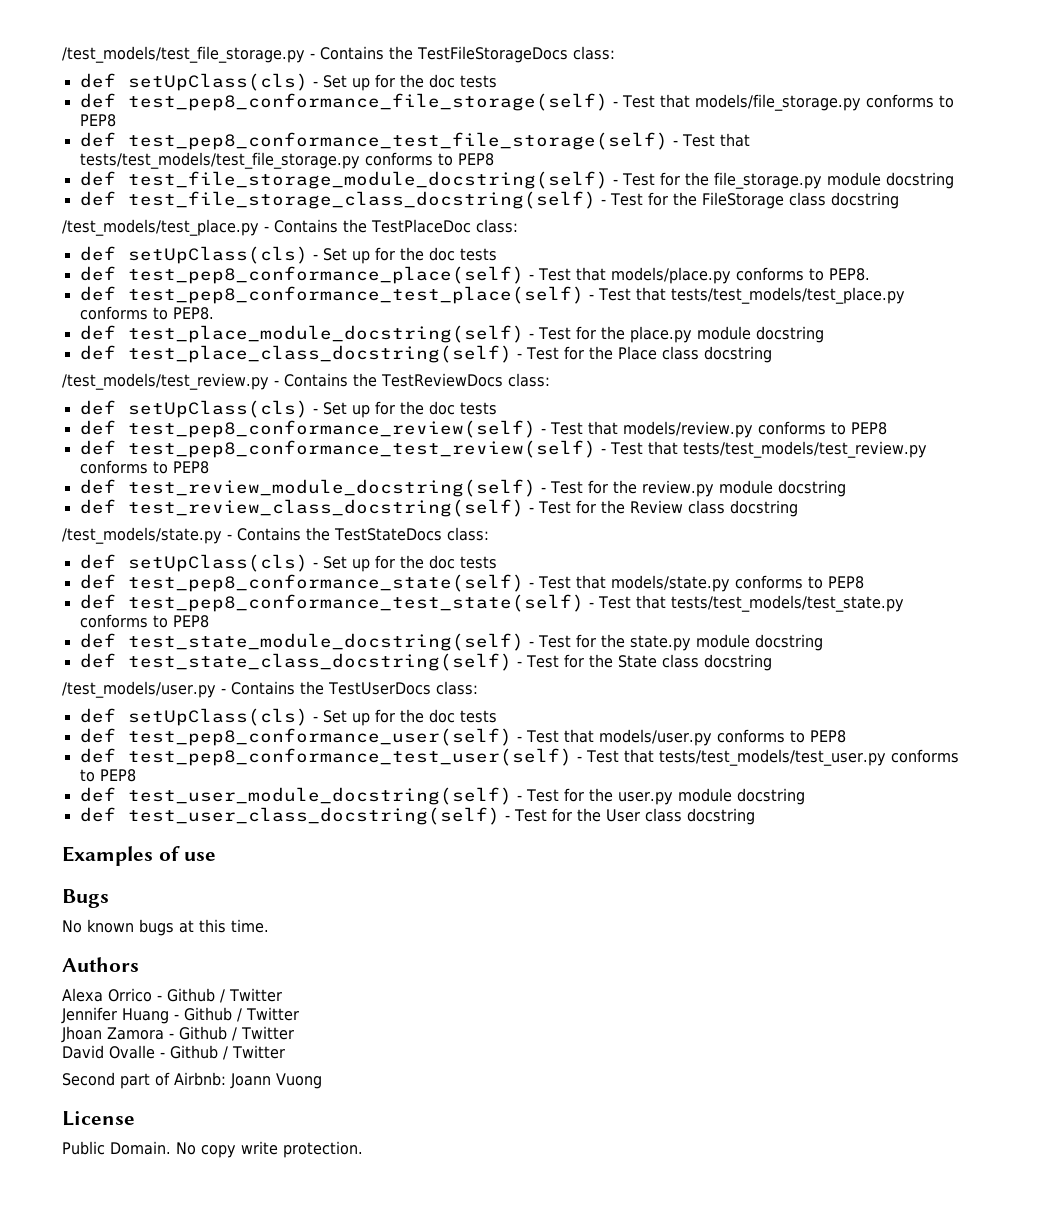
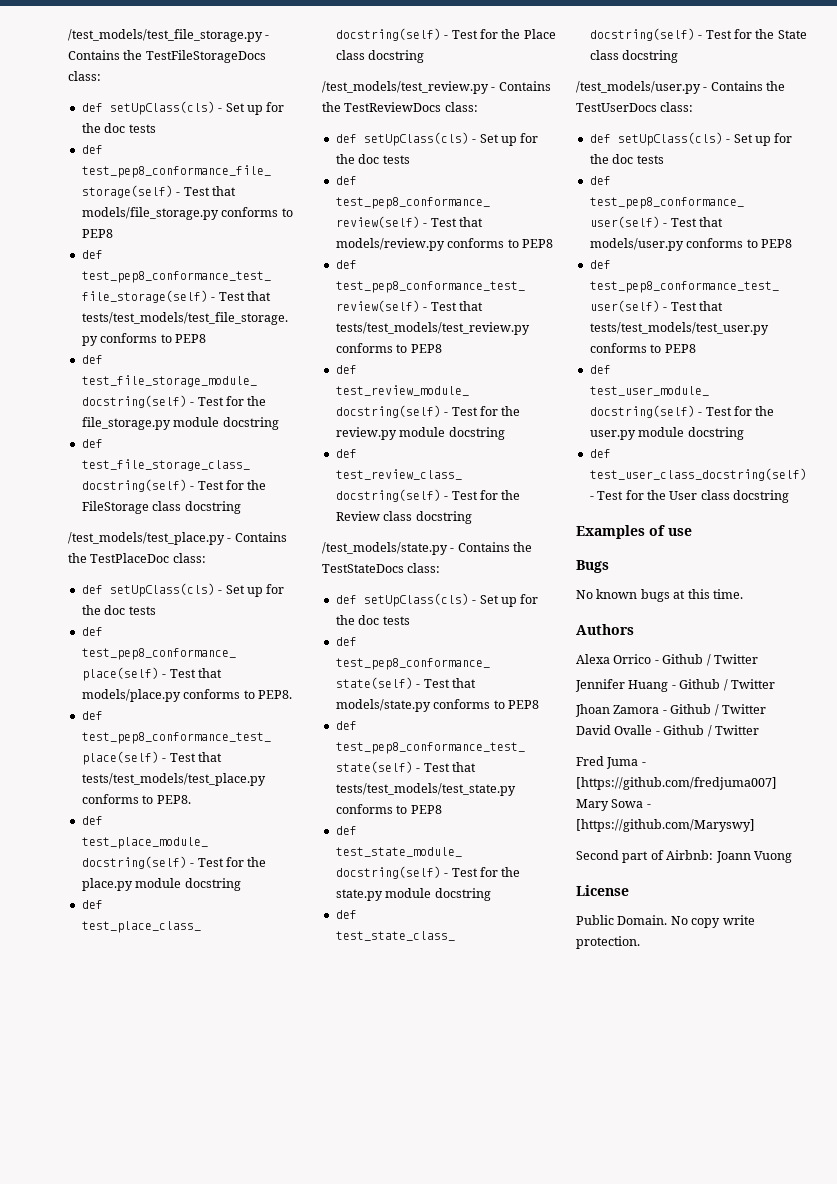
(285, 1052) none -> [576,756,646,769] [576,777,777,790] [576,799,651,811] [576,819,755,832] // Fred Juma - [https://github.com/fredjuma007] Mary Sowa - [https://github.com/Maryswy]

